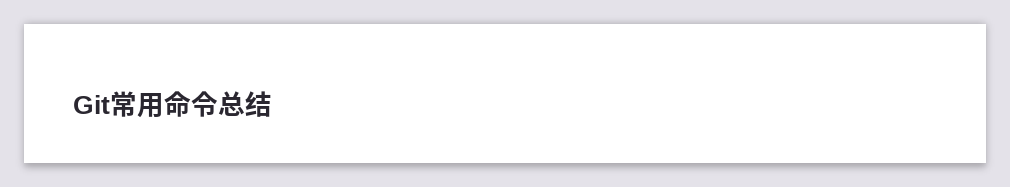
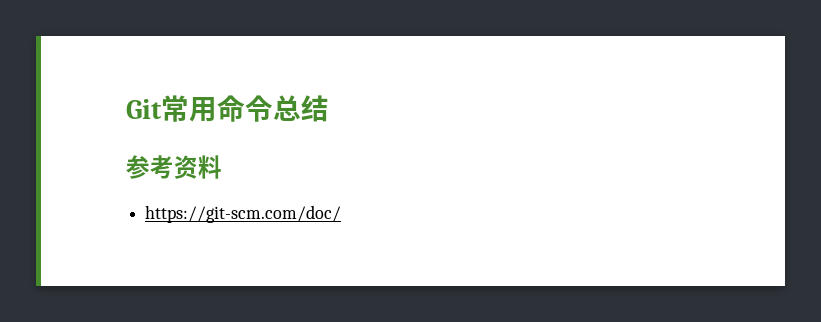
(272, 104) none -> [126,155,222,179] [145,205,342,223] // 参考资料 // https://git-scm.com/doc/

